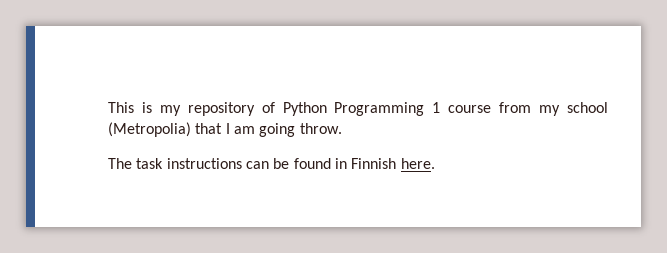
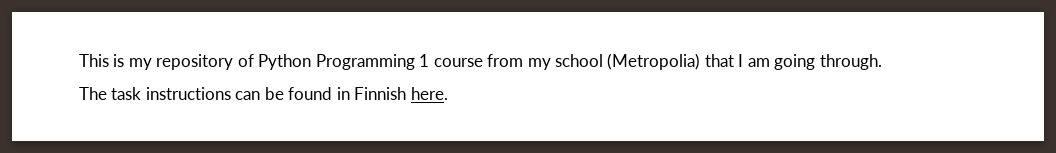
[299,123,342,134] throw. -> [819,54,882,70] through.

